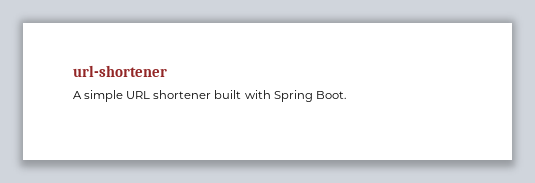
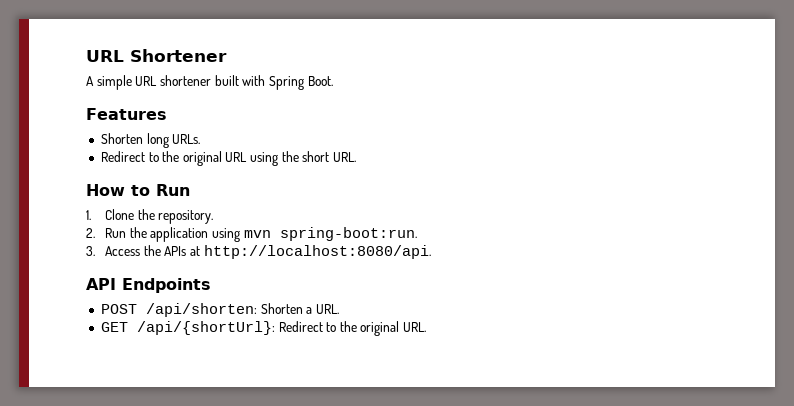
[73,65,167,77] url-shortener -> [86,49,227,62] URL Shortener
(346, 95) none -> [86,108,167,120] [100,133,201,148] [100,151,357,166] [86,184,190,196] [86,209,214,224] [86,227,417,242] [86,245,431,259] [86,278,211,293] [100,303,339,317] [100,321,427,336] // Features // Shorten long URLs. // Redirect to the original URL using the short URL. // How to Run // 1. Clone the repository. // 2. Run the application using mvn spring-boot:run. // 3. Access the APIs at http://localhost:8080/api. // API Endpoints // POST /api/shorten: Shorten a URL. // GET /api/{shortUrl}: Redirect to the original URL.

